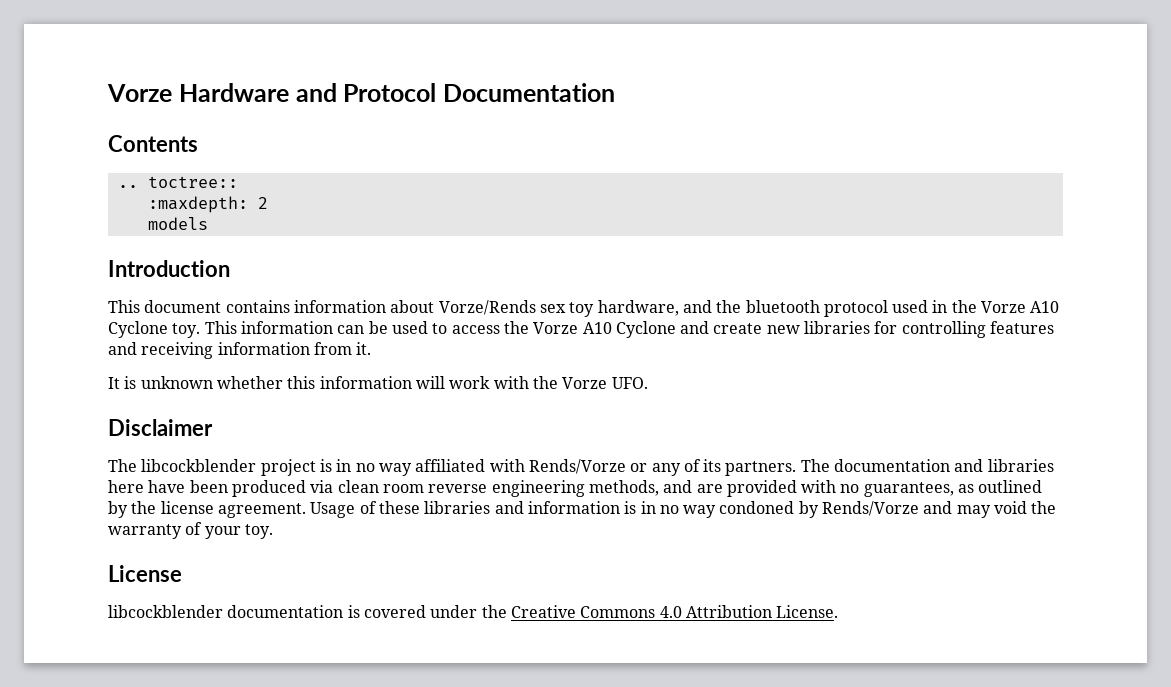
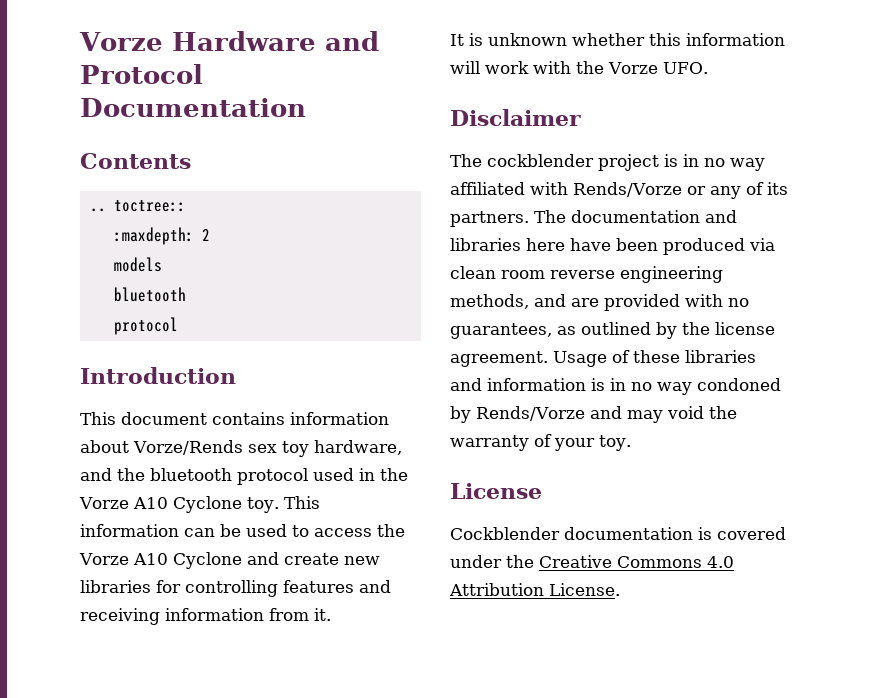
(208, 223) none -> [113,287,186,302] [113,317,178,335] // bluetooth // protocol
[141,459,257,472] libcockblender -> [487,154,594,167] cockblender
[108,605,223,618] libcockblender -> [450,527,560,540] Cockblender

